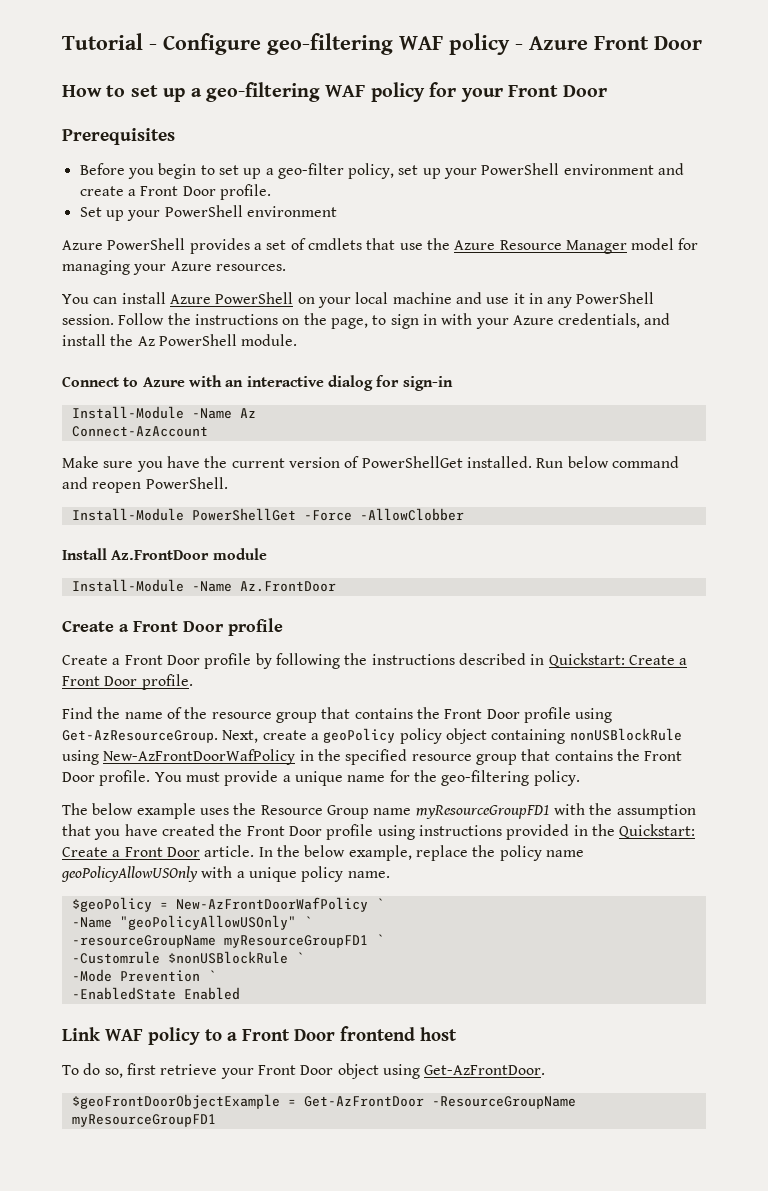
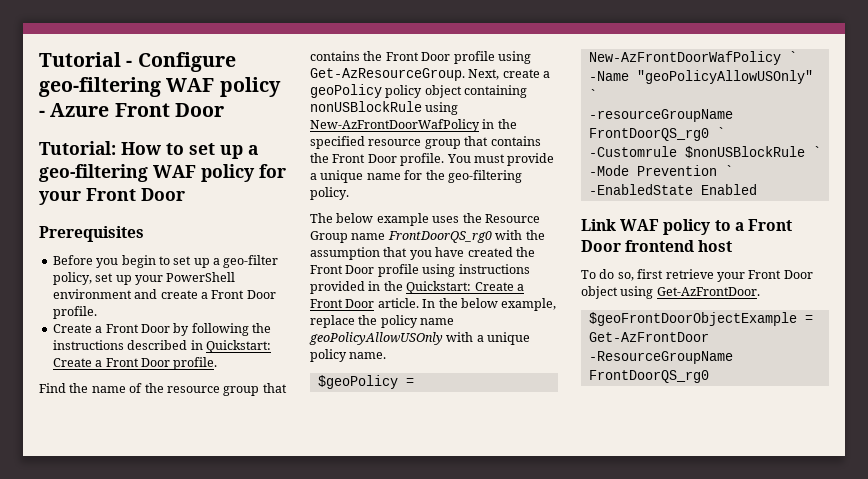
(702, 43) none -> [39,141,116,155] Tutorial:
[79,205,337,221] [62,238,699,254] [62,260,286,275] [62,292,655,308] [62,313,671,329] [62,334,298,346] [62,375,453,391] [71,406,256,419] [71,426,208,437] [62,456,679,472] [62,477,228,493] [71,508,464,521] [62,548,267,560] [71,579,336,592] [62,618,283,636] [62,653,252,669] Set up your PowerShell environment // Azure PowerShell provides a set of cmdlets that use the Azure Resource Manager model for managing your Azure resources. // You can install Azure PowerShell on your local machine and use it in any PowerShell session. Follow the instructions on the page, to sign in with your Azure credentials, and install the Az PowerShell module. // Connect to Azure with an interactive dialog for sign-in // Install-Module -Name Az // Connect-AzAccount // Make sure you have the current version of PowerShellGet installed. Run below command and reopen PowerShell. // Install-Module PowerShellGet -Force -AllowClobber // Install Az.FrontDoor module // Install-Module -Name Az.FrontDoor // Create a Front Door profile // Create a Front Door profile -> [52,324,170,333] Create a Front Door
[415,805,550,819] myResourceGroupFD1 -> [387,231,492,243] FrontDoorQS_rg0
[223,935,368,948] myResourceGroupFD1 -> [588,128,709,141] FrontDoorQS_rg0
[71,1114,216,1127] myResourceGroupFD1 -> [588,370,709,383] FrontDoorQS_rg0

